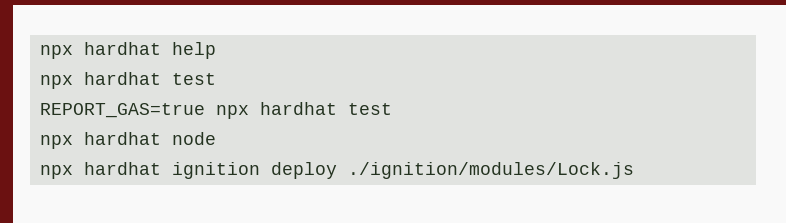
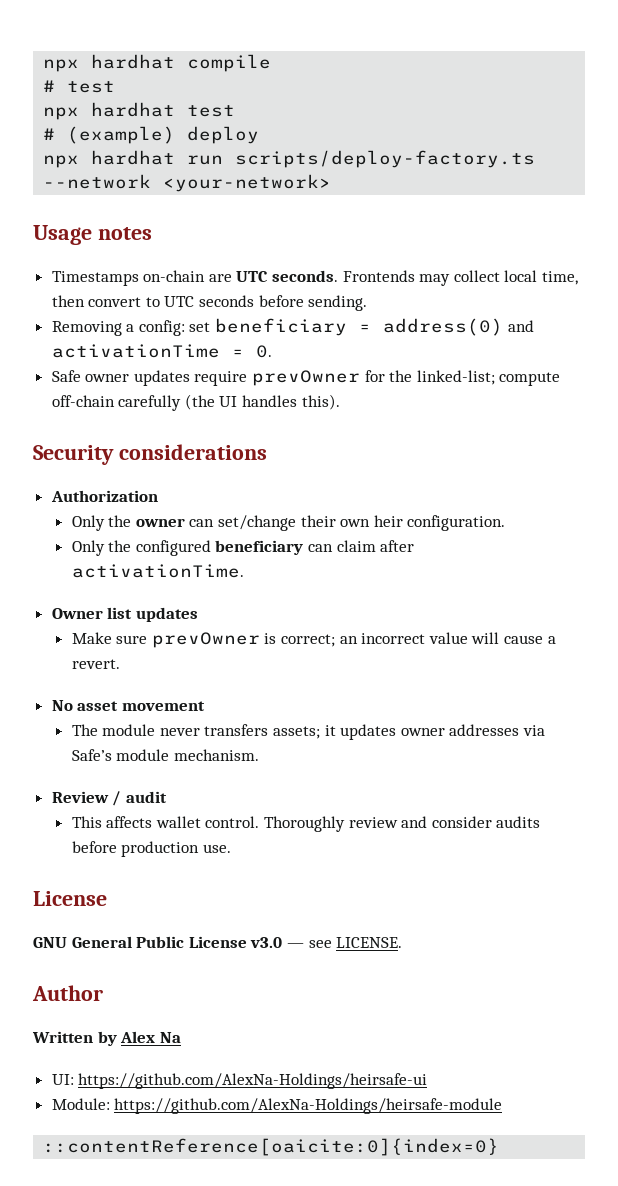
[39,42,216,59] [39,72,216,89] [39,102,392,119] [39,132,216,149] [39,162,634,179] npx hardhat help // npx hardhat test // REPORT_GAS=true npx hardhat test // npx hardhat node // npx hardhat ignition deploy ./ignition/modules/Lock.js -> [43,54,272,72] [43,80,116,93] [43,102,236,120] [43,126,260,144] [43,150,536,168] [43,174,332,192] [33,225,152,245] [51,270,579,286] [51,295,368,311] [51,318,534,336] [51,344,272,358] [51,370,561,386] [51,394,340,411] [33,444,267,465] [50,490,158,502] [71,515,506,531] [71,540,415,556] [71,564,244,578] [51,607,198,622] [71,632,556,648] [71,659,120,669] [51,700,205,711] [71,724,545,740] [71,749,259,761] [51,791,167,806] [71,816,541,832] [71,841,231,857] [33,891,107,906] [33,936,403,948] [32,985,103,1001] [32,1031,181,1046] [51,1073,428,1089] [51,1098,503,1114] [43,1138,500,1156] npx hardhat compile // # test // npx hardhat test // # (example) deploy // npx hardhat run scripts/deploy-factory.ts --network <your-network> // Usage notes // Timestamps on-chain are UTC seconds. Frontends may collect local time, then convert to UTC seconds before sending. // Removing a config: set beneficiary = address(0) and activationTime = 0. // Safe owner updates require prevOwner for the linked-list; compute off-chain carefully (the UI handles this). // Security considerations // Authorization // Only the owner can set/change their own heir configuration. // Only the configured beneficiary can claim after activationTime. // Owner list updates // Make sure prevOwner is correct; an incorrect value will cause a revert. // No asset movement // The module never transfers assets; it updates owner addresses via Safe’s module mechanism. // Review / audit // This affects wallet control. Thoroughly review and consider audits before production use. // License // GNU General Public License v3.0 — see LICENSE. // Author // Written by Alex Na // UI: https://github.com/AlexNa-Holdings/heirsafe-ui // Module: https://github.com/AlexNa-Holdings/heirsafe-module // ::contentReference[oaicite:0]{index=0}

